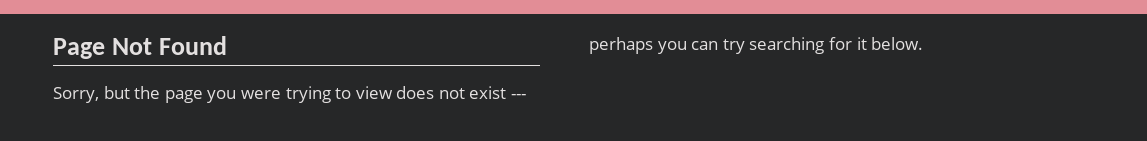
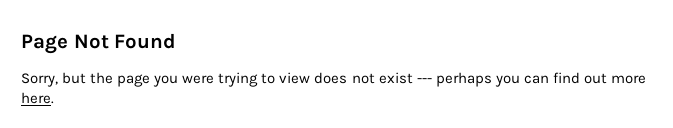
[722,37,924,54] try searching for it below. -> [552,72,646,84] [21,92,54,104] find out more here.

